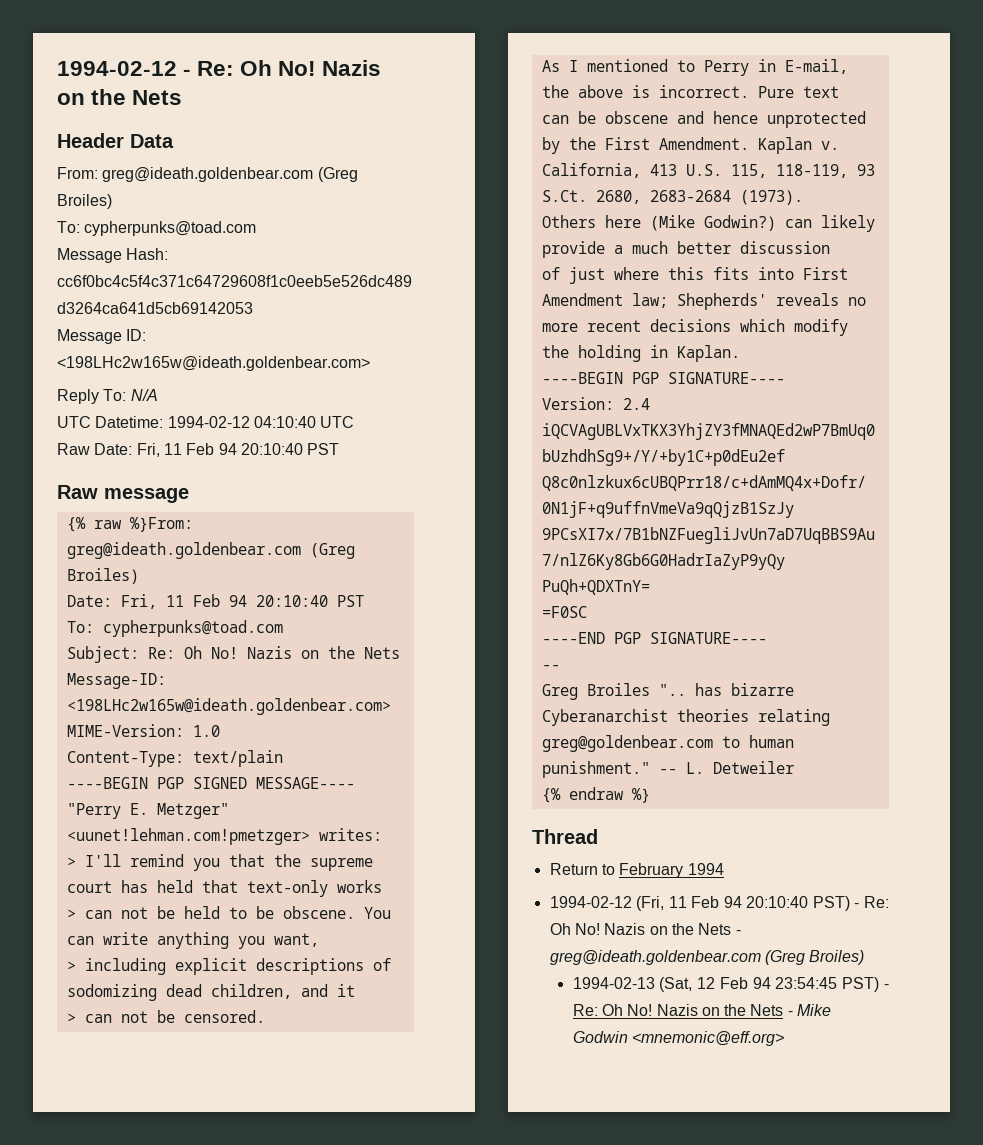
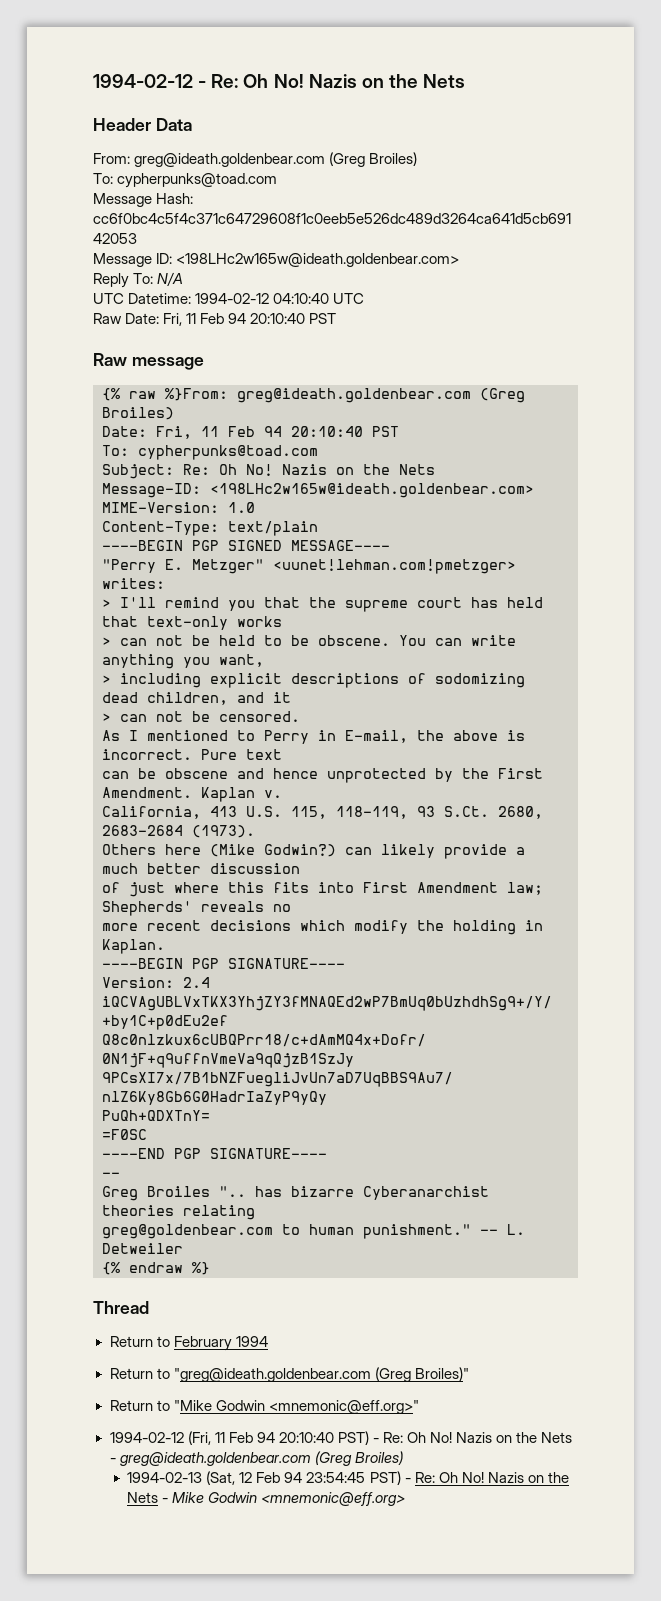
(724, 869) none -> [109,1367,469,1382] [109,1400,419,1414] // Return to "greg@ideath.goldenbear.com (Greg Broiles)" // Return to "Mike Godwin <mnemonic@eff.org>"

